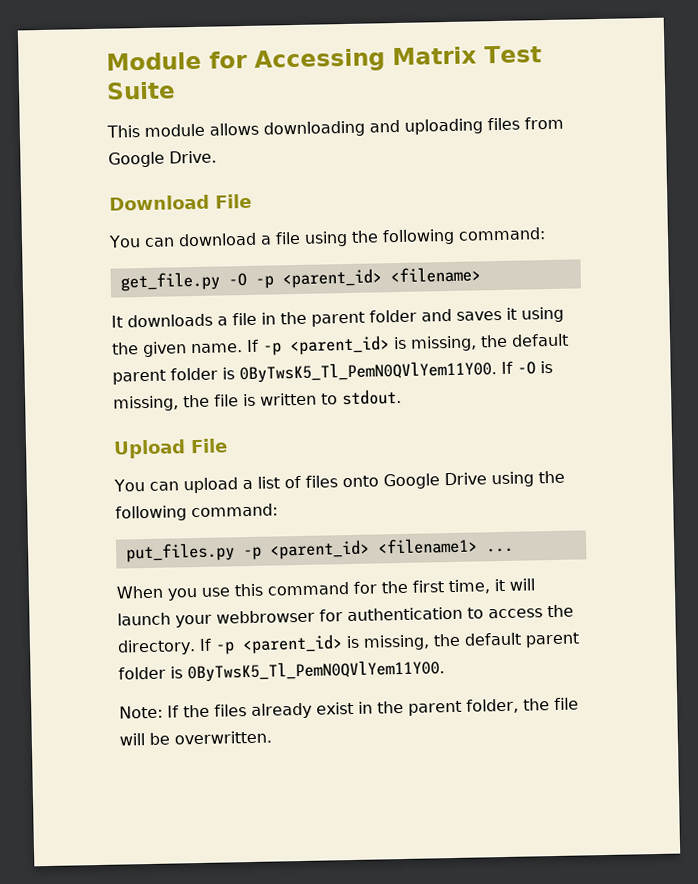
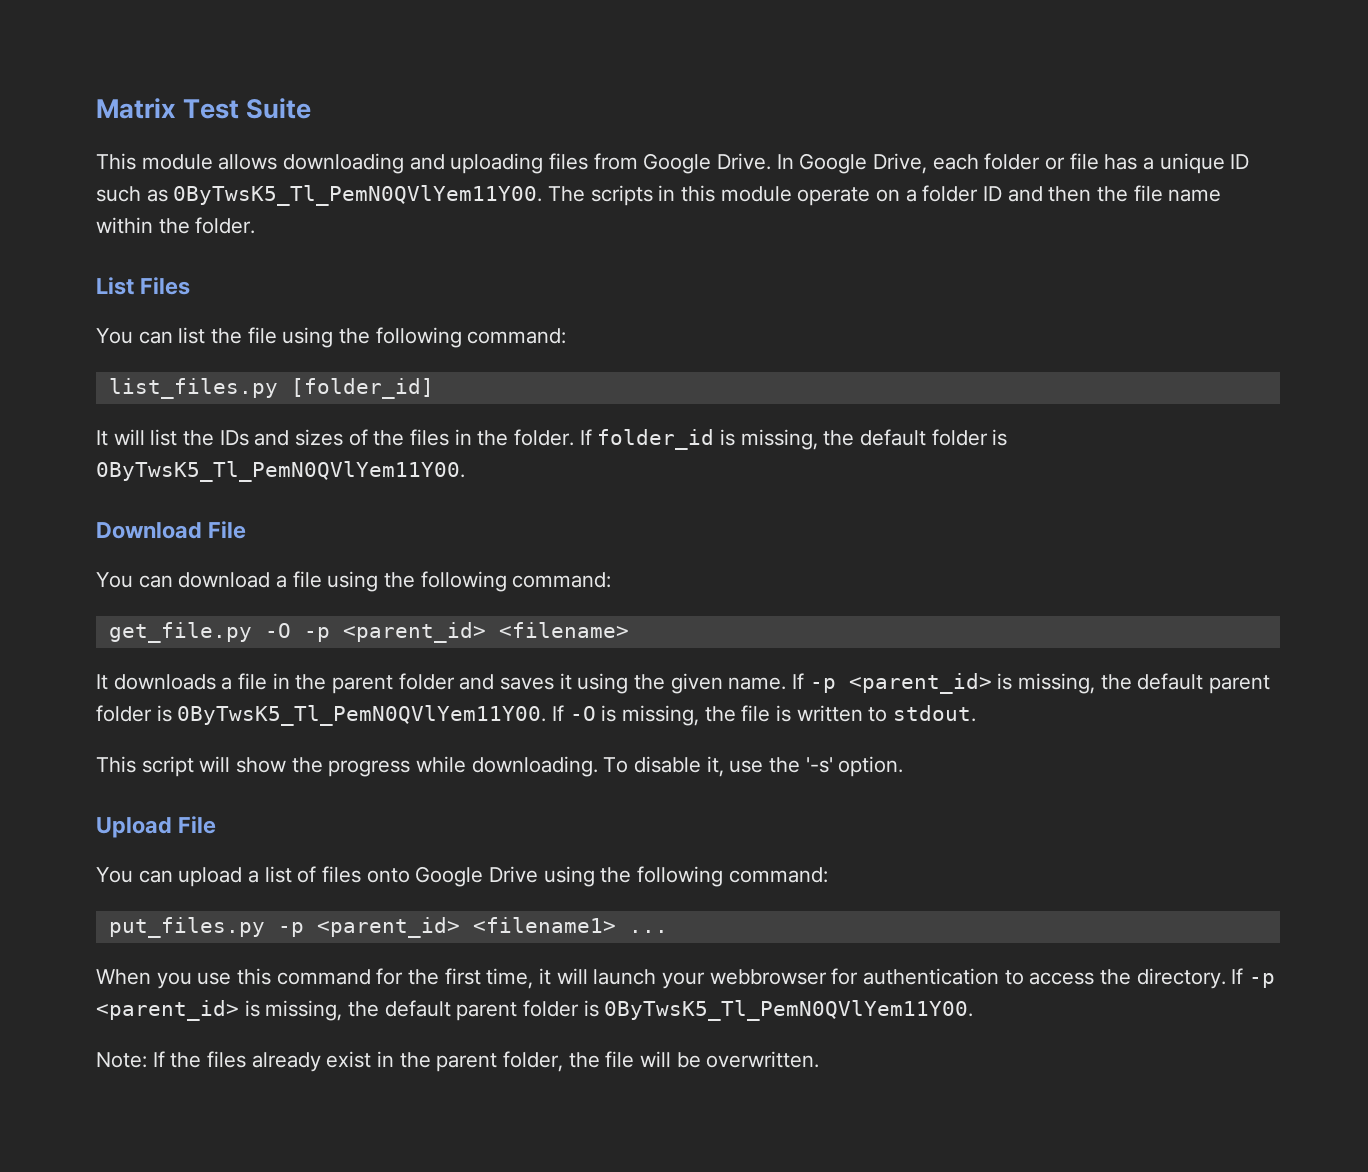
[106,48,385,73] Module for Accessing -> (96, 108) none
(217, 157) none -> [776,153,1250,174] [96,185,1222,206] [96,217,256,234] [96,277,191,295] [96,327,567,348] [108,378,434,399] [96,429,1008,450] [96,461,465,482] In Google Drive, each folder or file has a unique ID such as 0ByTwsK5_Tl_PemN0QVlYem11Y00. The scripts in this module operate on a folder ID and then the file name within the folder. // List Files // You can list the file using the following command: // list_files.py [folder_id] // It will list the IDs and sizes of the files in the folder. If folder_id is missing, the default folder is 0ByTwsK5_Tl_PemN0QVlYem11Y00.
(402, 397) none -> [96,756,904,777] // This script will show the progress while downloading. To disable it, use the '-s' option.

